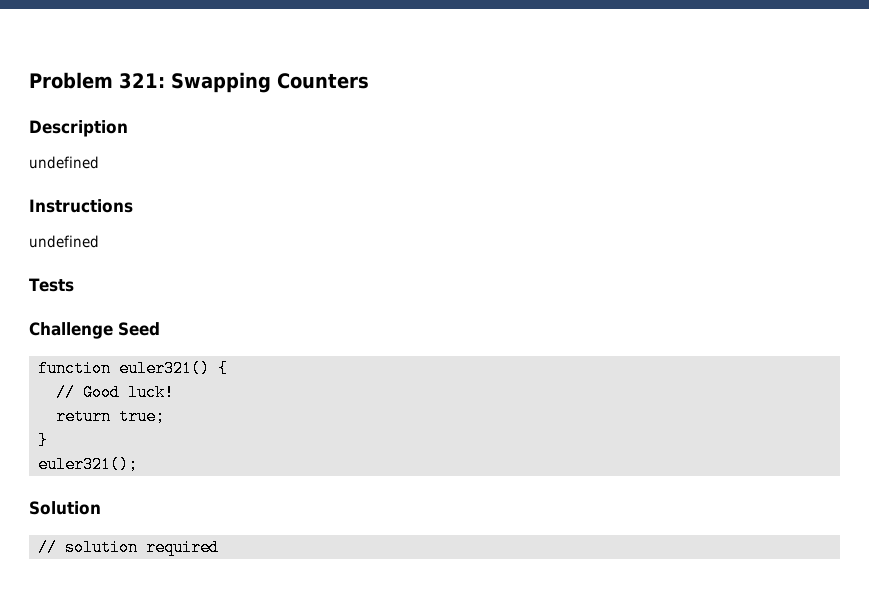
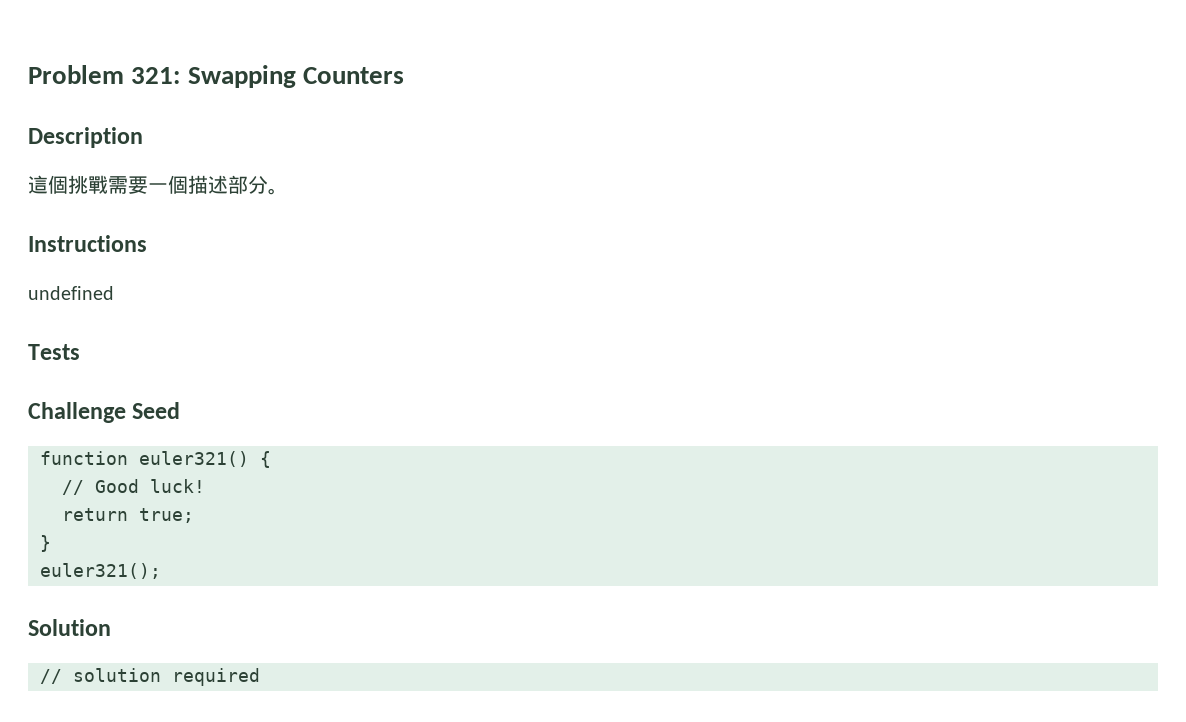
[29,156,99,169] undefined -> [28,175,288,195] 這個挑戰需要一個描述部分。

